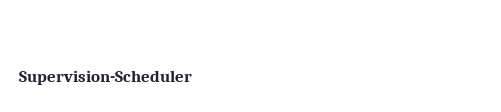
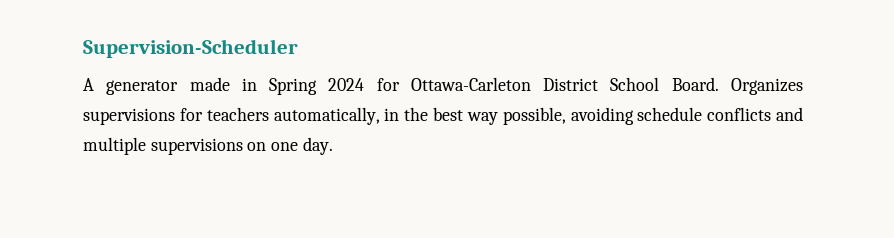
(192, 77) none -> [83,77,803,95] [83,107,803,125] [83,137,333,155] // A generator made in Spring 2024 for Ottawa-Carleton District School Board. Organizes supervisions for teachers automatically, in the best way possible, avoiding schedule conflicts and multiple supervisions on one day.

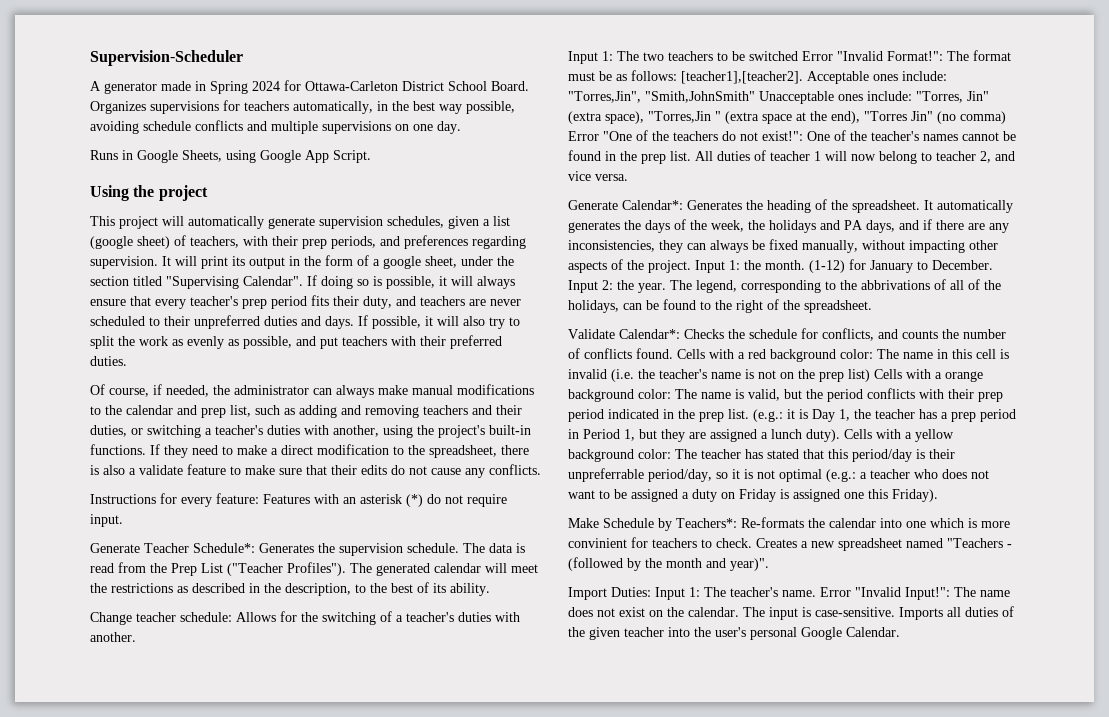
(333, 146) none -> [90,150,371,163] [90,185,208,201] [90,216,510,229] [90,235,526,249] [90,255,514,269] [90,275,515,289] [90,295,521,309] [90,315,520,329] [90,335,502,349] [90,356,127,366] [90,384,534,398] [90,405,522,418] [90,425,531,438] [90,444,529,458] [90,464,541,478] [90,493,507,507] [90,514,123,527] [90,543,525,556] [90,562,538,576] [90,582,490,596] [90,611,520,625] [90,632,136,642] [568,50,1011,64] [568,70,947,84] [568,91,989,104] [568,111,1006,124] [568,130,1016,141] [568,150,1015,164] [568,171,628,181] [568,199,1013,213] [568,219,1009,233] [568,239,998,253] [568,259,993,273] [568,279,1001,293] [568,299,872,313] [568,328,1006,341] [568,348,1009,362] [568,369,983,382] [568,388,1003,402] [568,409,1016,422] [568,429,954,442] [568,449,955,462] [568,468,989,482] [568,489,938,502] [568,517,1010,531] [568,537,1012,551] [568,557,769,571] [568,587,1010,600] [568,606,1014,620] [568,627,900,640] // Runs in Google Sheets, using Google App Script. // Using the project // This project will automatically generate supervision schedules, given a list (google sheet) of teachers, with their prep periods, and preferences regarding supervision. It will print its output in the form of a google sheet, under the section titled "Supervising Calendar". If doing so is possible, it will always ensure that every teacher's prep period fits their duty, and teachers are never scheduled to their unpreferred duties and days. If possible, it will also try to split the work as evenly as possible, and put teachers with their preferred duties. // Of course, if needed, the administrator can always make manual modifications to the calendar and prep list, such as adding and removing teachers and their duties, or switching a teacher's duties with another, using the project's built-in functions. If they need to make a direct modification to the spreadsheet, there is also a validate feature to make sure that their edits do not cause any conflicts. // Instructions for every feature: Features with an asterisk (*) do not require input. // Generate Teacher Schedule*: Generates the supervision schedule. The data is read from the Prep List ("Teacher Profiles"). The generated calendar will meet the restrictions as described in the description, to the best of its ability. // Change teacher schedule: Allows for the switching of a teacher's duties with another. // Input 1: The two teachers to be switched Error "Invalid Format!": The format must be as follows: [teacher1],[teacher2]. Acceptable ones include: "Torres,Jin", "Smith,JohnSmith" Unacceptable ones include: "Torres, Jin" (extra space), "Torres,Jin " (extra space at the end), "Torres Jin" (no comma) Error "One of the teachers do not exist!": One of the teacher's names cannot be found in the prep list. All duties of teacher 1 will now belong to teacher 2, and vice versa. // Generate Calendar*: Generates the heading of the spreadsheet. It automatically generates the days of the week, the holidays and PA days, and if there are any inconsistencies, they can always be fixed manually, without impacting other aspects of the project. Input 1: the month. (1-12) for January to December. Input 2: the year. The legend, corresponding to the abbrivations of all of the holidays, can be found to the right of the spreadsheet. // Validate Calendar*: Checks the schedule for conflicts, and counts the number of conflicts found. Cells with a red background color: The name in this cell is invalid (i.e. the teacher's name is not on the prep list) Cells with a orange background color: The name is valid, but the period conflicts with their prep period indicated in the prep list. (e.g.: it is Day 1, the teacher has a prep period in Period 1, but they are assigned a lunch duty). Cells with a yellow background color: The teacher has stated that this period/day is their unpreferrable period/day, so it is not optimal (e.g.: a teacher who does not want to be assigned a duty on Friday is assigned one this Friday). // Make Schedule by Teachers*: Re-formats the calendar into one which is more convinient for teachers to check. Creates a new spreadsheet named "Teachers - (followed by the month and year)". // Import Duties: Input 1: The teacher's name. Error "Invalid Input!": The name does not exist on the calendar. The input is case-sensitive. Imports all duties of the given teacher into the user's personal Google Calendar.

